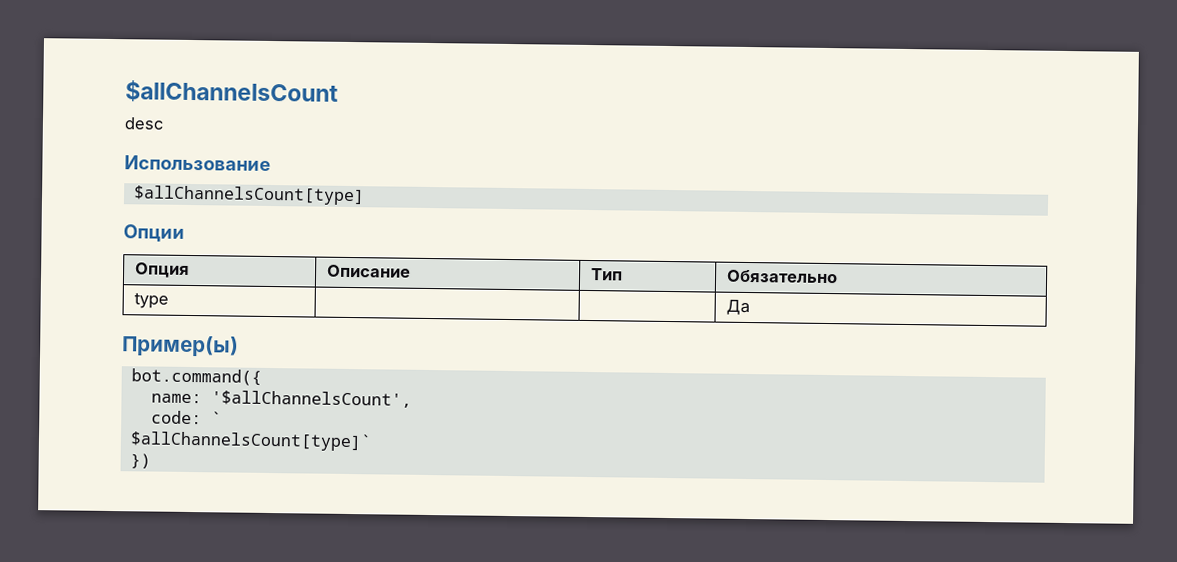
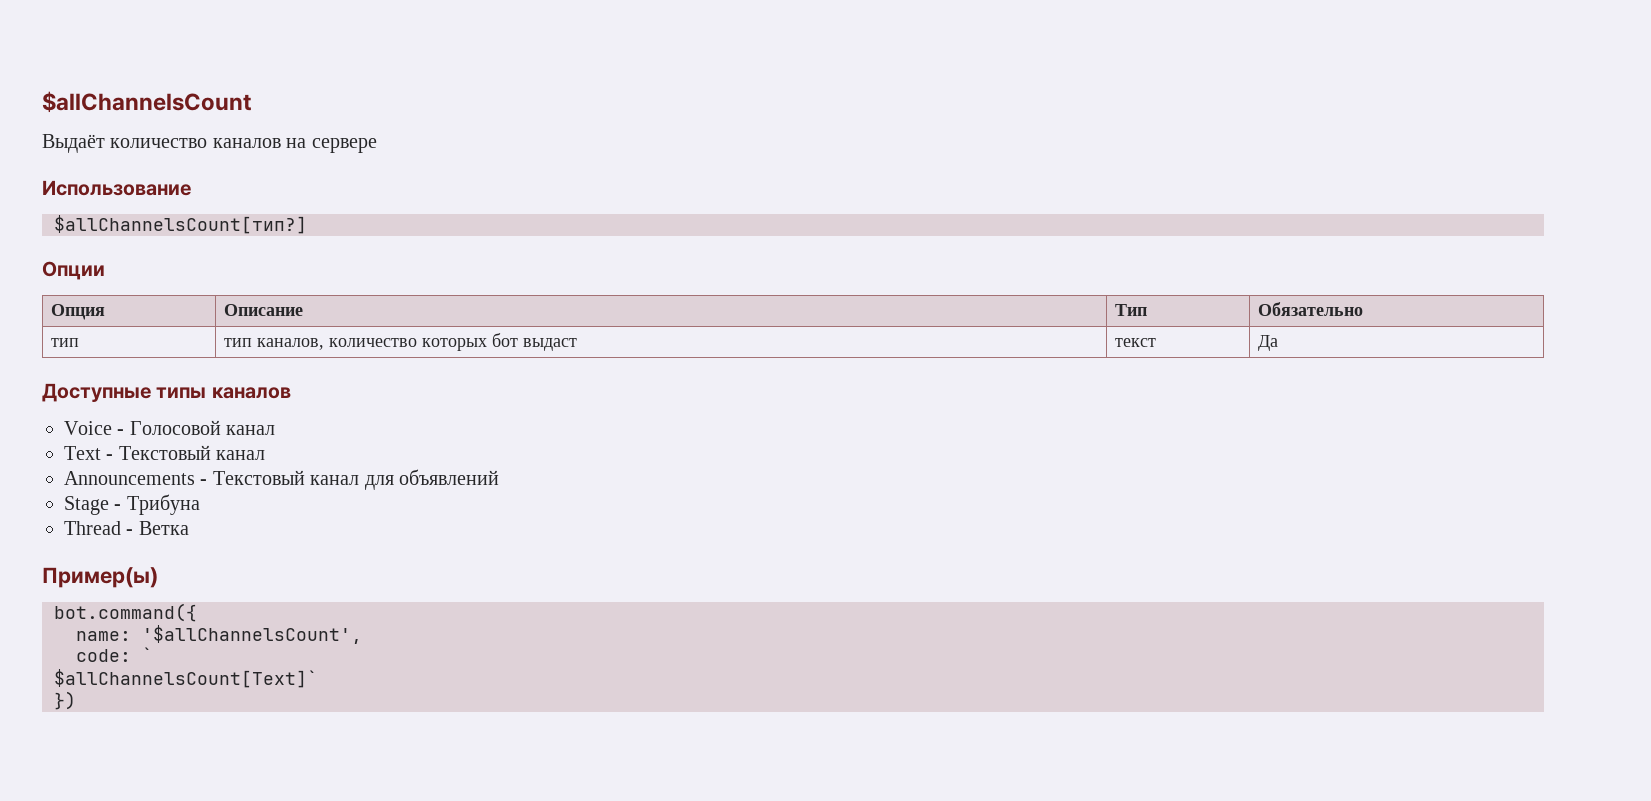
[124,117,164,130] desc -> [42,134,377,153] Выдаёт количество каналов на сервере
[132,185,365,206] $allChannelsCount[type] -> [54,215,307,234] $allChannelsCount[тип?]
[133,292,169,309] [725,299,750,316] type | | | Да -> [51,338,80,347] [224,333,578,351] [1115,338,1157,347] [1258,335,1279,351] [42,383,291,402] [64,420,276,435] [64,445,266,460] [64,469,499,490] [64,494,200,515] [64,521,189,535] тип | тип каналов, количество которых бот выдаст | текст | Да // Доступные типы каналов // Voice - Голосовой канал // Text - Текстовый канал // Announcements - Текстовый канал для объявлений // Stage - Трибуна // Thread - Ветка
[129,431,372,452] $allChannelsCount[type]` -> [54,669,318,688] $allChannelsCount[Text]`

